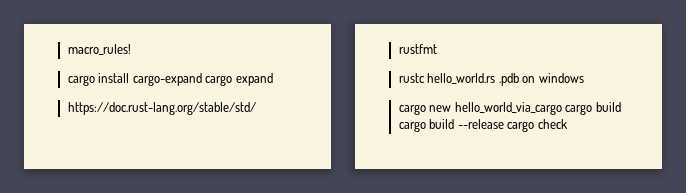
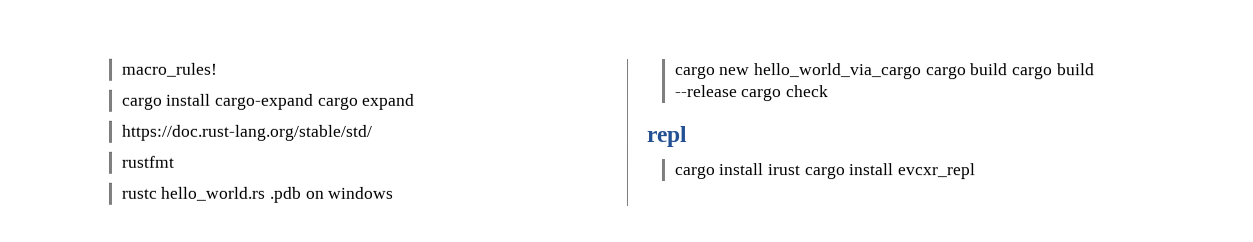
(567, 124) none -> [646,126,687,148] [673,163,976,180] // repl // cargo install irust cargo install evcxr_repl

